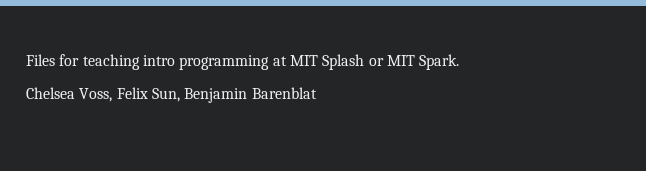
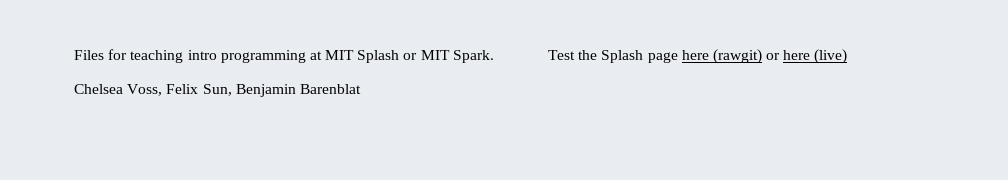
(317, 93) none -> [548,49,848,64] // Test the Splash page here (rawgit) or here (live)

